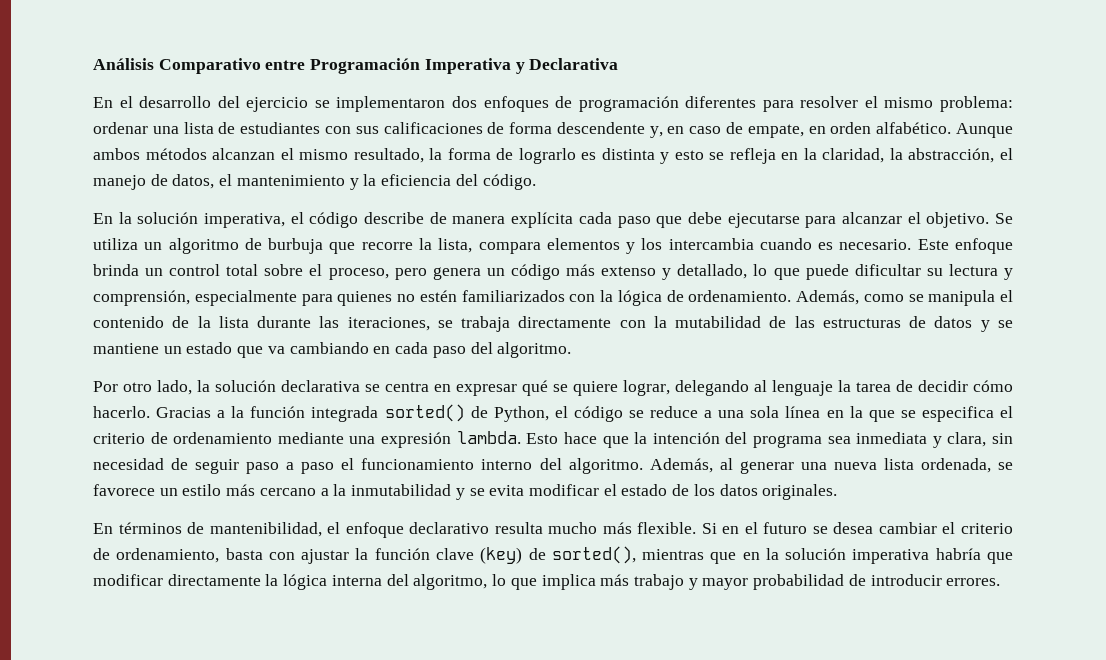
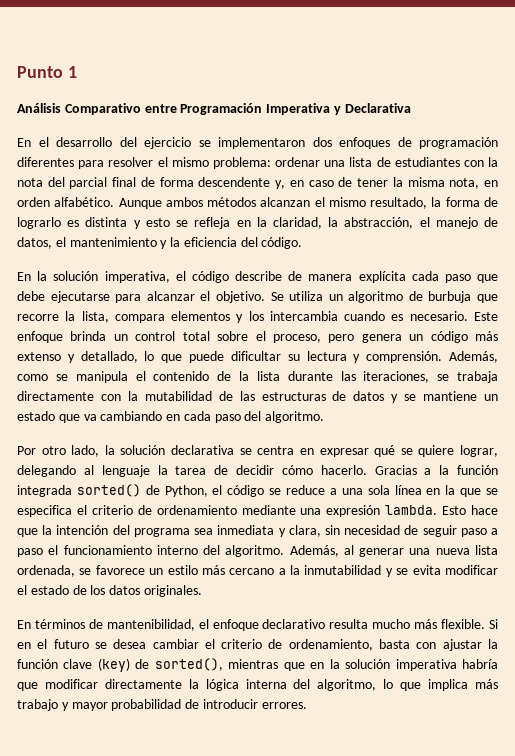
(93, 64) none -> [17,66,77,78] Punto 1 //
[355,122,483,134] sus calificaciones -> [488,157,499,167] [17,177,137,189] la nota del parcial final
[747,124,804,138] empate, -> [357,177,480,189] tener la misma nota,
[93,290,792,306] comprensión, especialmente para quienes no estén familiarizados con la lógica de ordenamiento. -> [366,351,443,363] comprensión.

